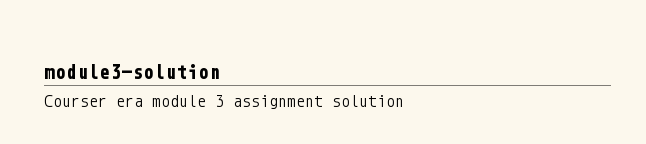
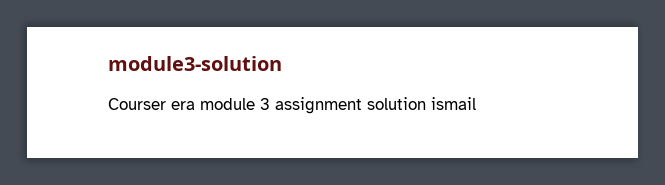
(404, 101) none -> [431,97,476,110] ismail

